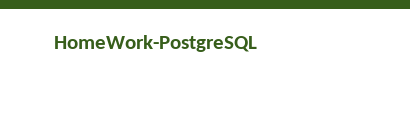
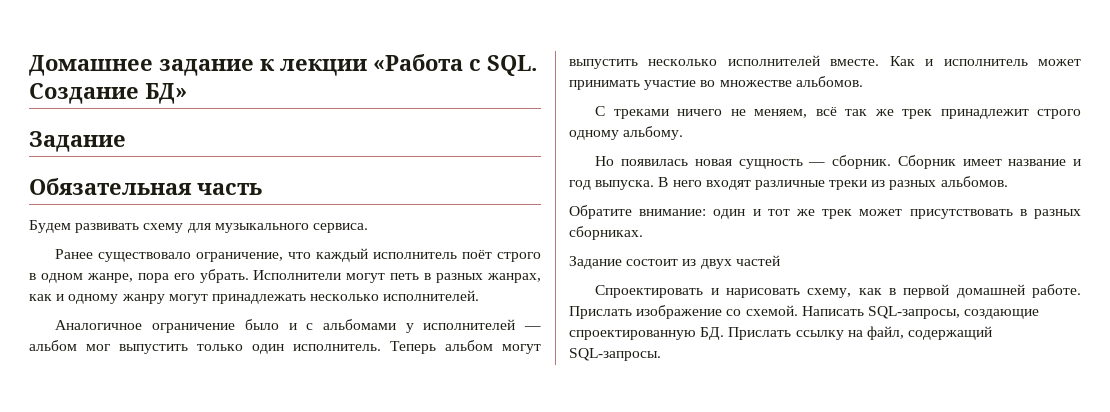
[54,35,257,52] HomeWork-PostgreSQL -> [29,54,537,76] [29,83,187,104] [29,131,126,152] [29,178,262,195] [29,220,368,233] [55,248,541,262] [29,269,542,283] [29,290,480,304] [55,319,541,333] [29,340,541,354] [569,55,1081,69] [569,76,863,90] [595,106,1081,119] [569,126,684,140] [595,155,1081,169] [569,176,1008,190] [569,205,1081,219] [569,226,643,240] [569,255,780,269] [595,284,1081,298] [569,305,1040,319] [569,326,993,340] [569,348,661,361] Домашнее задание к лекции «Работа с SQL. Создание БД» // Задание // Обязательная часть // Будем развивать схему для музыкального сервиса. // Ранее существовало ограничение, что каждый исполнитель поёт строго в одном жанре, пора его убрать. Исполнители могут петь в разных жанрах, как и одному жанру могут принадлежать несколько исполнителей. // Аналогичное ограничение было и с альбомами у исполнителей — альбом мог выпустить только один исполнитель. Теперь альбом могут выпустить несколько исполнителей вместе. Как и исполнитель может принимать участие во множестве альбомов. // С треками ничего не меняем, всё так же трек принадлежит строго одному альбому. // Но появилась новая сущность — сборник. Сборник имеет название и год выпуска. В него входят различные треки из разных альбомов. // Обратите внимание: один и тот же трек может присутствовать в разных сборниках. // Задание состоит из двух частей // Спроектировать и нарисовать схему, как в первой домашней работе. Прислать изображение со схемой. Написать SQL-запросы, создающие спроектированную БД. Прислать ссылку на файл, содержащий SQL-запросы.

